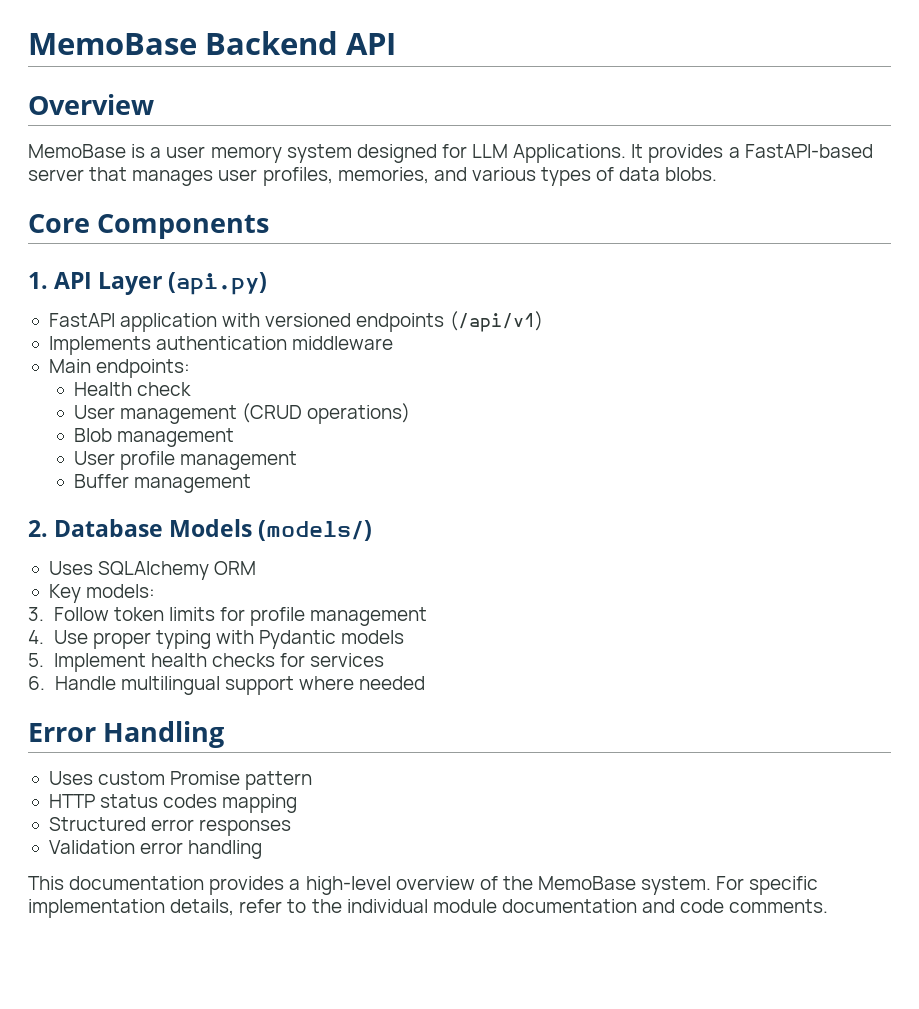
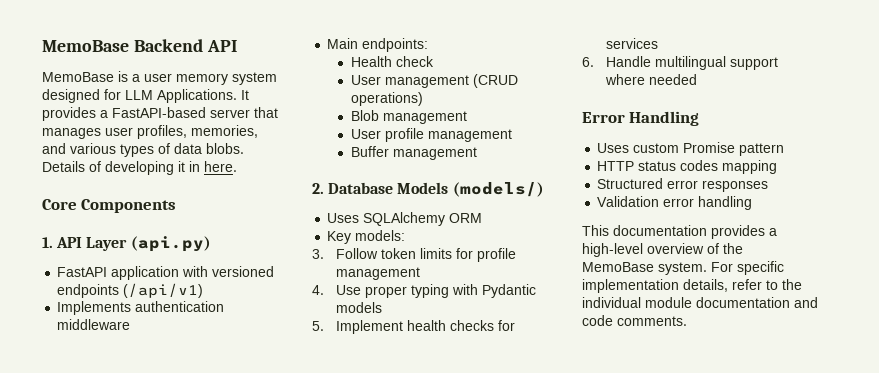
[28,94,154,115] // Overview -> (237, 46) none
(718, 174) none -> [42,161,237,175] Details of developing it in here.

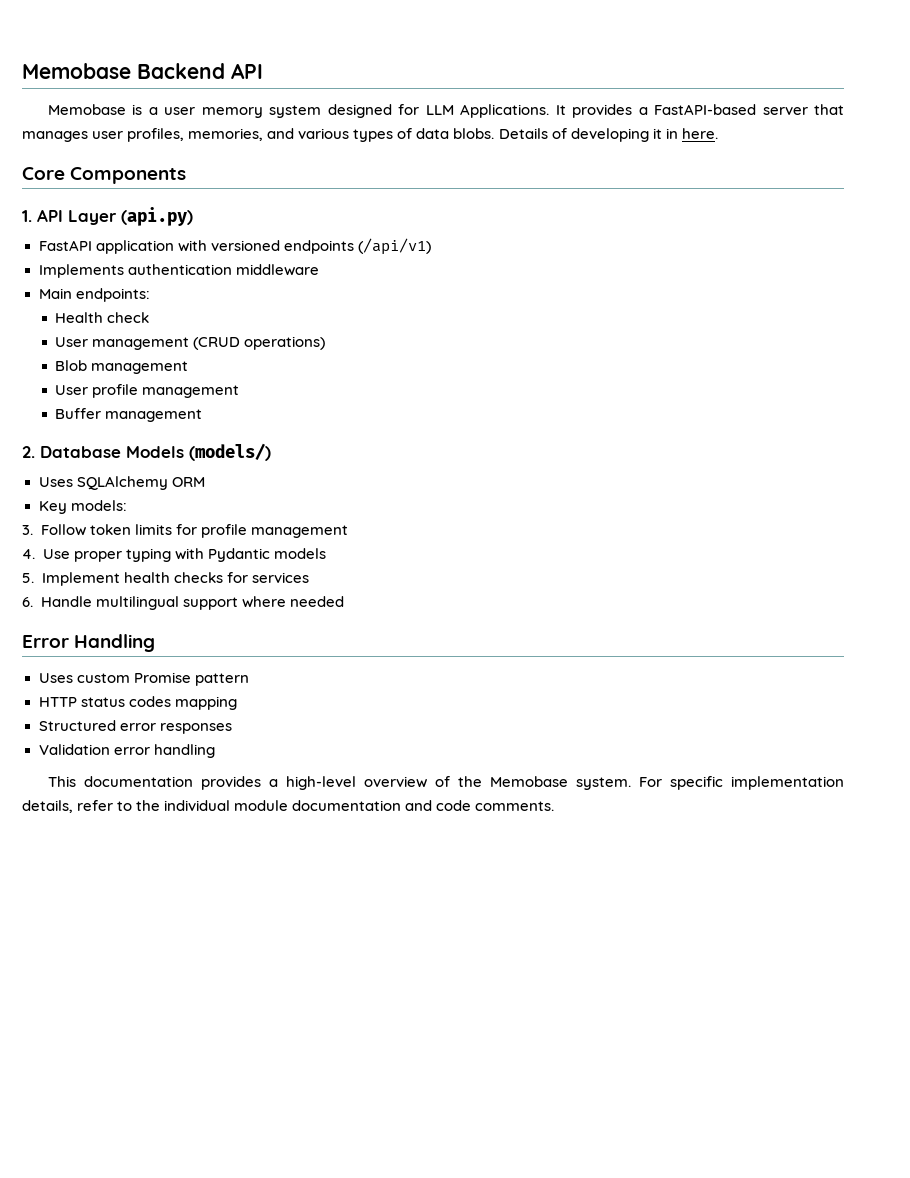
[42,40,129,52] MemoBase -> [22,63,131,79] Memobase
[42,72,114,82] MemoBase -> [47,104,126,115] Memobase
[582,262,654,272] MemoBase -> [489,776,568,787] Memobase

